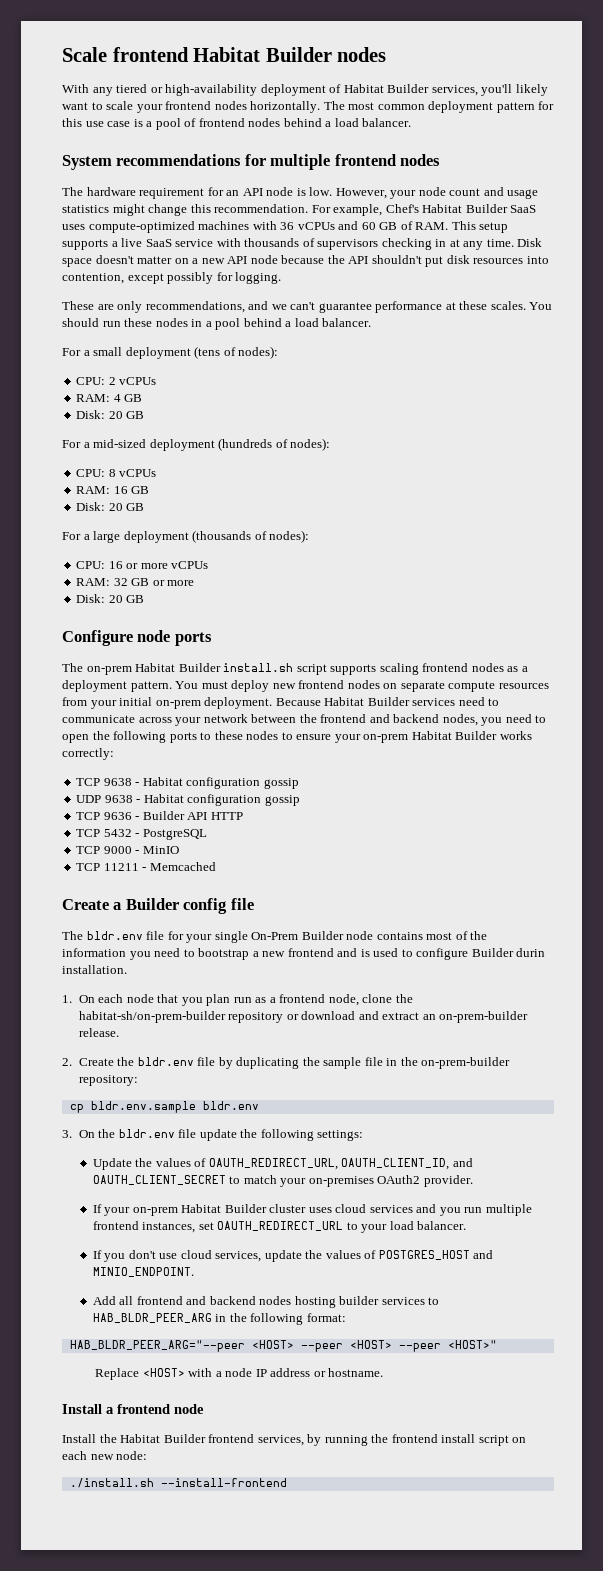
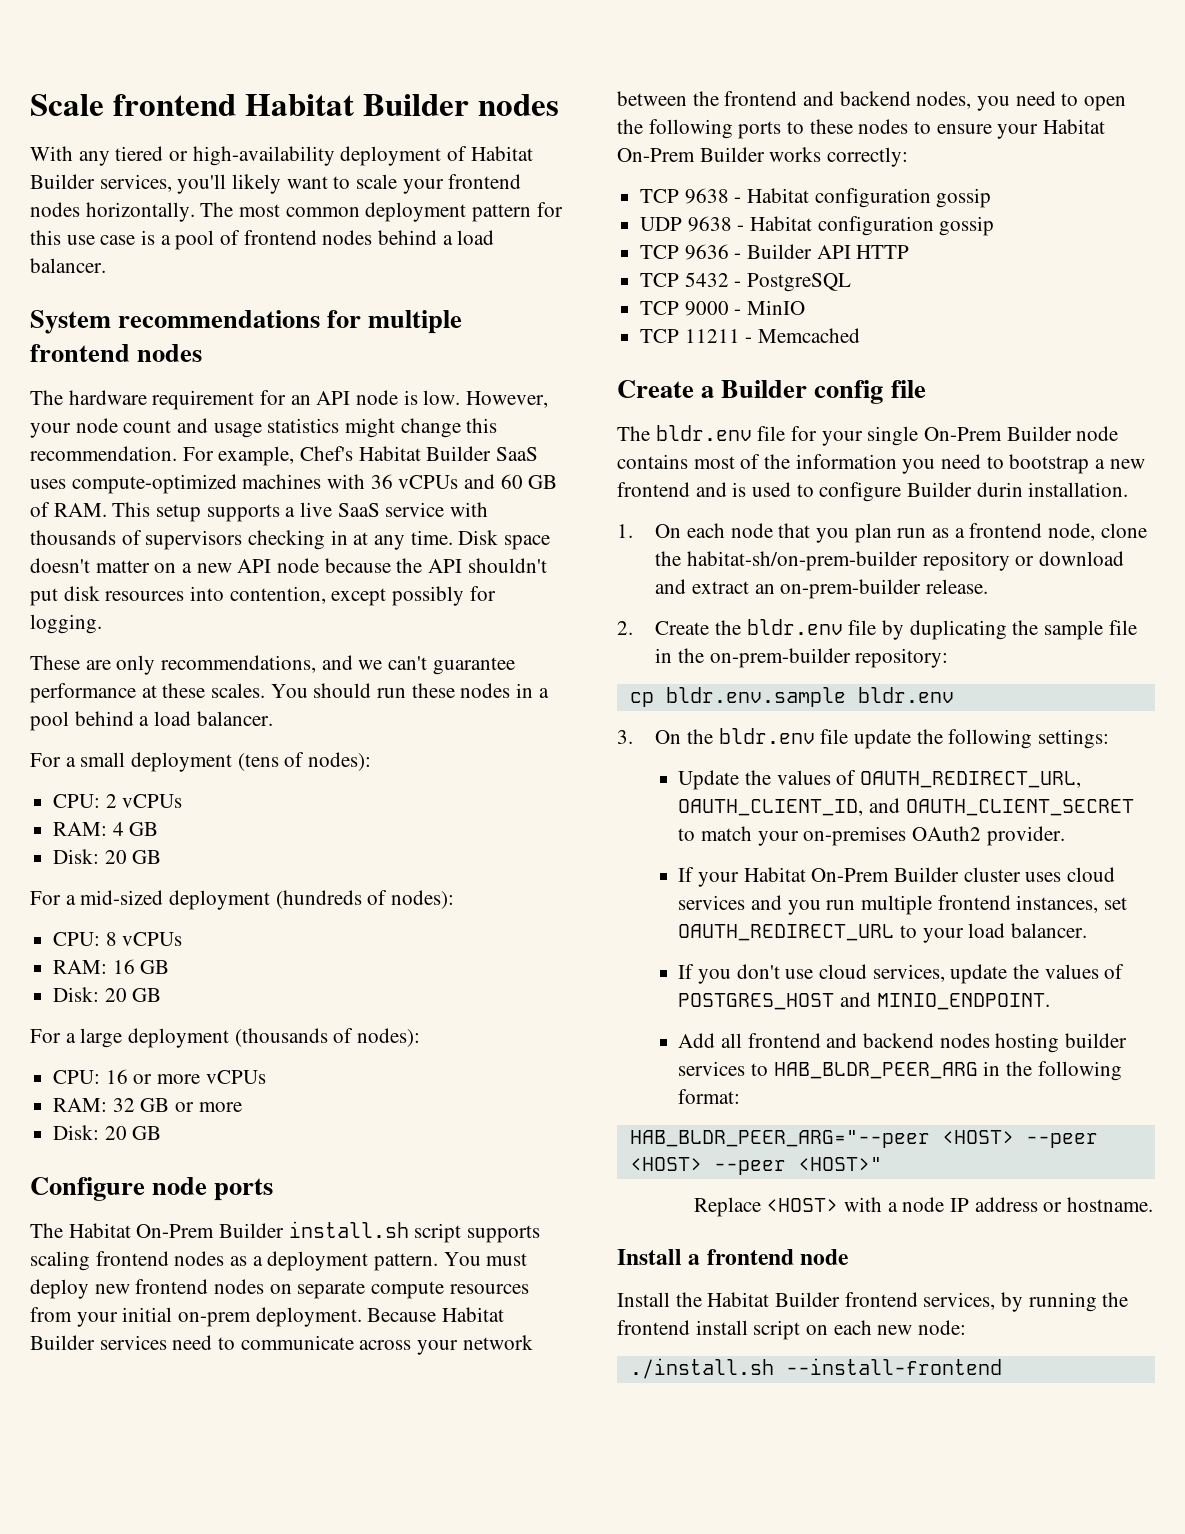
[86,663,176,675] on-prem Habitat -> [68,1223,215,1238] Habitat On-Prem
[363,731,452,743] on-prem Habitat -> [1043,119,1106,134] [617,148,695,162] Habitat On-Prem
[132,1204,222,1216] on-prem Habitat -> [743,867,890,882] Habitat On-Prem

